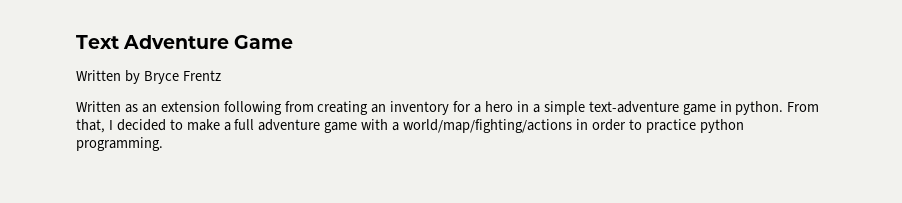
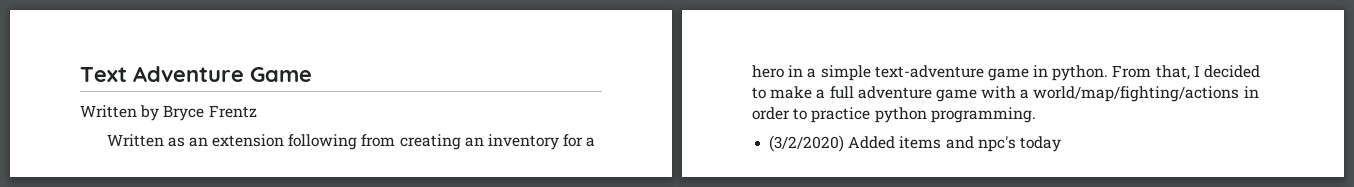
(163, 144) none -> [769,135,1061,152] // (3/2/2020) Added items and npc's today

